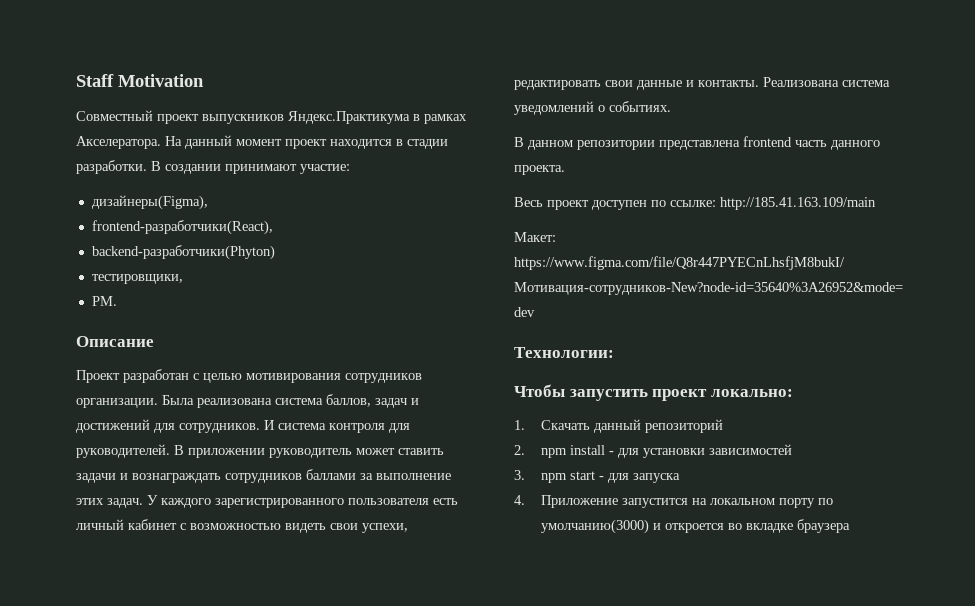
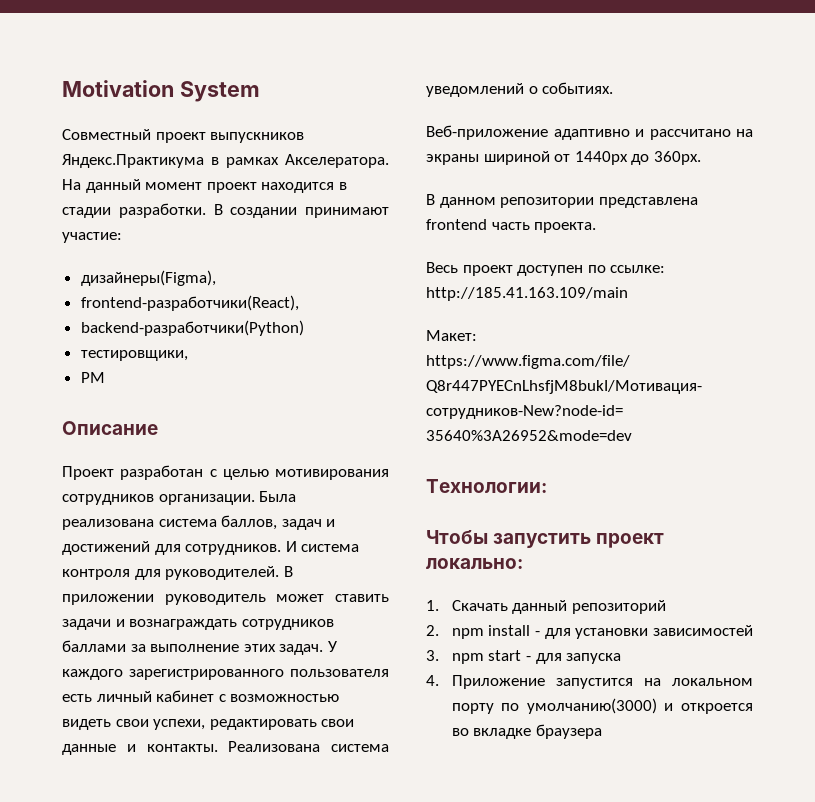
[76,74,114,87] Staff -> (62, 88) none
(204, 80) none -> [179,81,260,102] System
[91,245,275,260] backend-разработчики(Phyton) -> [80,320,304,336] backend-разработчики(Python)
[91,296,117,306] PM. -> [80,372,105,383] PM
(671, 106) none -> [426,125,753,140] [426,151,701,165] // Веб-приложение адаптивно и рассчитано на экраны шириной от 1440px до 360px.
[831,140,880,150] данного -> (530, 226) none

